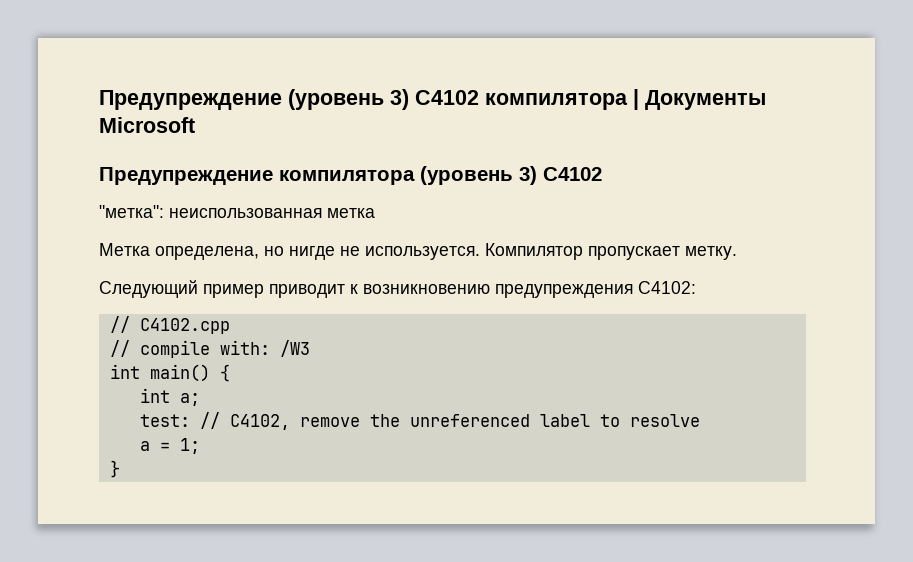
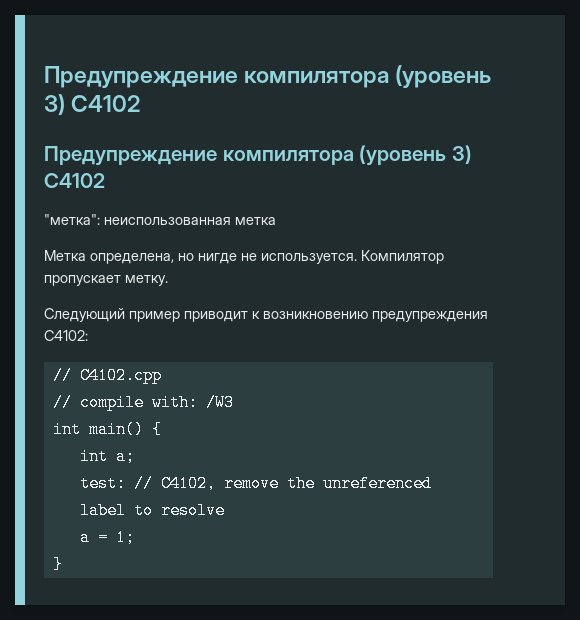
[99,89,766,110] [99,117,195,133] Предупреждение (уровень 3) C4102 компилятора | Документы Microsoft -> [44,65,492,88] [44,94,141,115] Предупреждение компилятора (уровень 3) C4102

